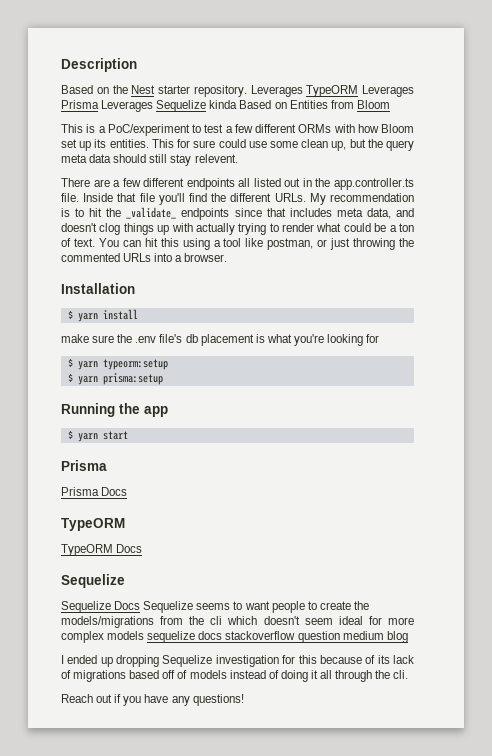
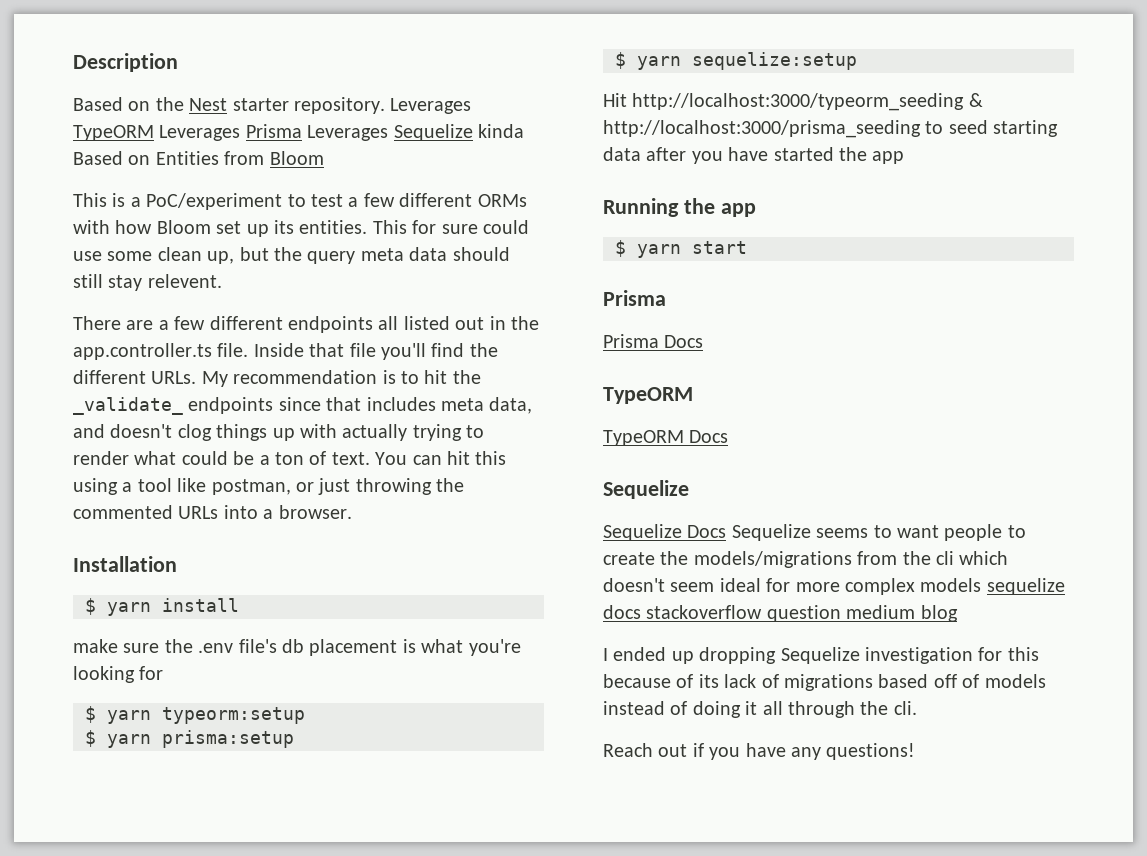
(163, 379) none -> [615,52,857,70] [603,93,983,111] [603,120,1059,138] [603,147,905,164] // $ yarn sequelize:setup // Hit http://localhost:3000/typeorm_seeding & http://localhost:3000/prisma_seeding to seed starting data after you have started the app

